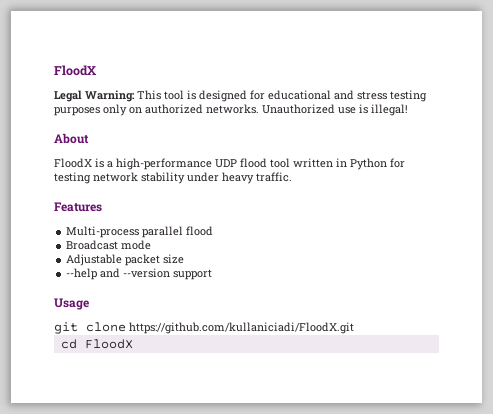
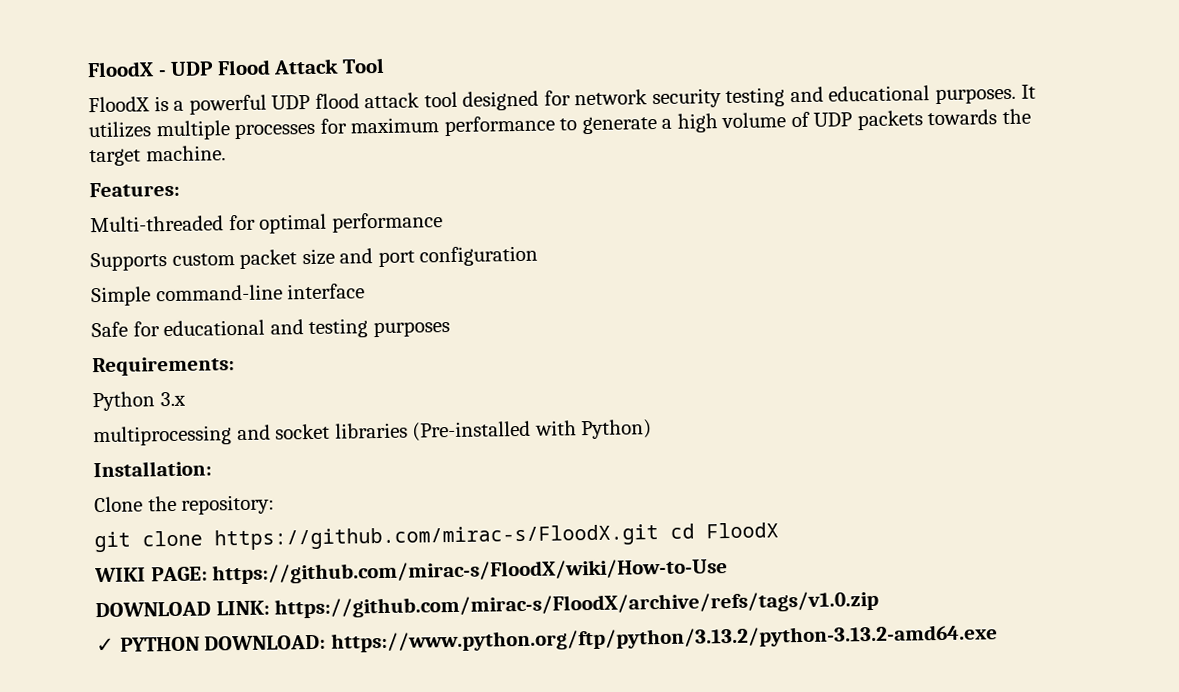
[54,65,96,76] [54,90,427,102] [54,104,408,116] [54,133,89,144] FloodX // Legal Warning: This tool is designed for educational and stress testing purposes only on authorized networks. Unauthorized use is illegal! // About -> [87,57,385,78] FloodX - UDP Flood Attack Tool
[116,158,212,170] high-performance -> [188,94,267,115] powerful
[270,158,405,170] [54,172,292,184] [54,202,102,212] [66,226,214,238] [66,240,152,250] [66,254,185,266] [66,268,213,280] [54,298,89,310] tool written in Python for testing network stability under heavy traffic. // Features // Multi-process parallel flood // Broadcast mode // Adjustable packet size // --help and --version support // Usage -> [364,84,1036,111] [88,108,1032,141] [89,145,226,167] [89,181,180,198] [90,212,443,234] [90,245,539,272] [91,283,366,307] [91,318,450,339] [92,356,235,377] [92,391,186,412] [93,419,653,447] [93,460,212,478] [94,494,276,515] attack tool designed for network security testing and educational purposes. It utilizes multiple processes for maximum performance to generate a high volume of UDP packets towards the target machine. // Features: // Multi-threaded for optimal performance // Supports custom packet size and port configuration // Simple command-line interface // Safe for educational and testing purposes // Requirements: // Python 3.x // multiprocessing and socket libraries (Pre-installed with Python) // Installation: // Clone the repository:
[129,322,354,334] https://github.com/kullaniciadi/FloodX.git // -> [214,524,659,551] https://github.com/mirac-s/FloodX.git
(133, 344) none -> [94,558,729,585] [95,590,880,619] [96,624,998,653] // WIKI PAGE: https://github.com/mirac-s/FloodX/wiki/How-to-Use // DOWNLOAD LINK: https://github.com/mirac-s/FloodX/archive/refs/tags/v1.0.zip // ✓ PYTHON DOWNLOAD: https://www.python.org/ftp/python/3.13.2/python-3.13.2-amd64.exe

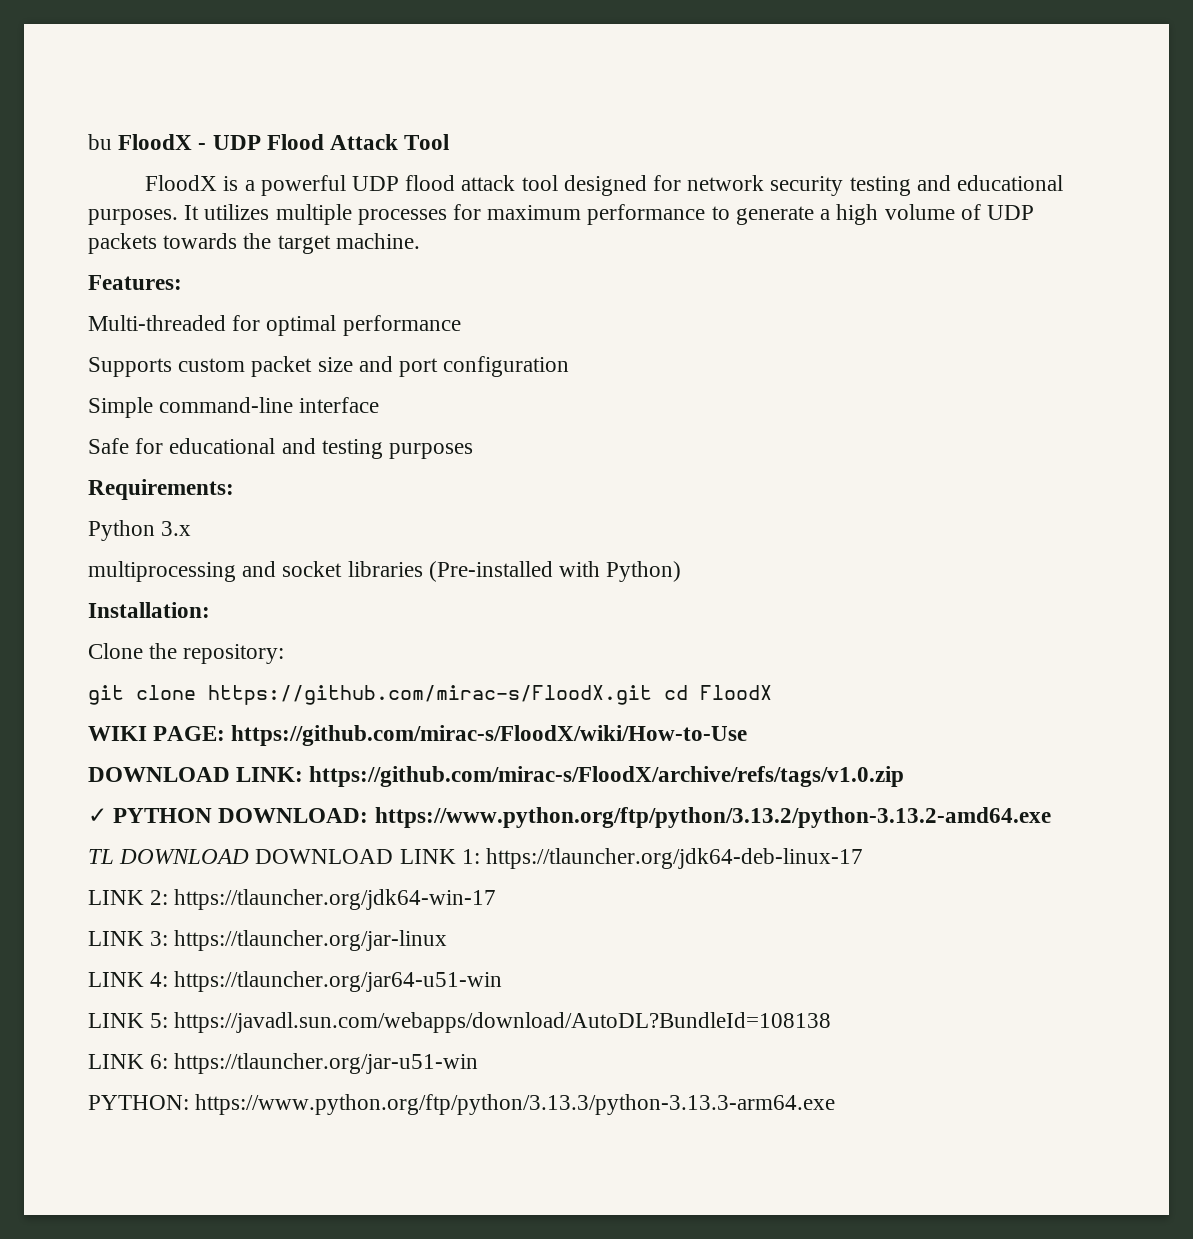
(87, 69) none -> [88,134,112,150] bu
(998, 638) none -> [88,848,864,869] [88,889,497,910] [88,930,448,951] [88,971,503,992] [88,1012,832,1033] [88,1053,479,1074] [88,1094,836,1115] // TL DOWNLOAD DOWNLOAD LINK 1: https://tlauncher.org/jdk64-deb-linux-17 // LINK 2: https://tlauncher.org/jdk64-win-17 // LINK 3: https://tlauncher.org/jar-linux // LINK 4: https://tlauncher.org/jar64-u51-win // LINK 5: https://javadl.sun.com/webapps/download/AutoDL?BundleId=108138 // LINK 6: https://tlauncher.org/jar-u51-win // PYTHON: https://www.python.org/ftp/python/3.13.3/python-3.13.3-arm64.exe

